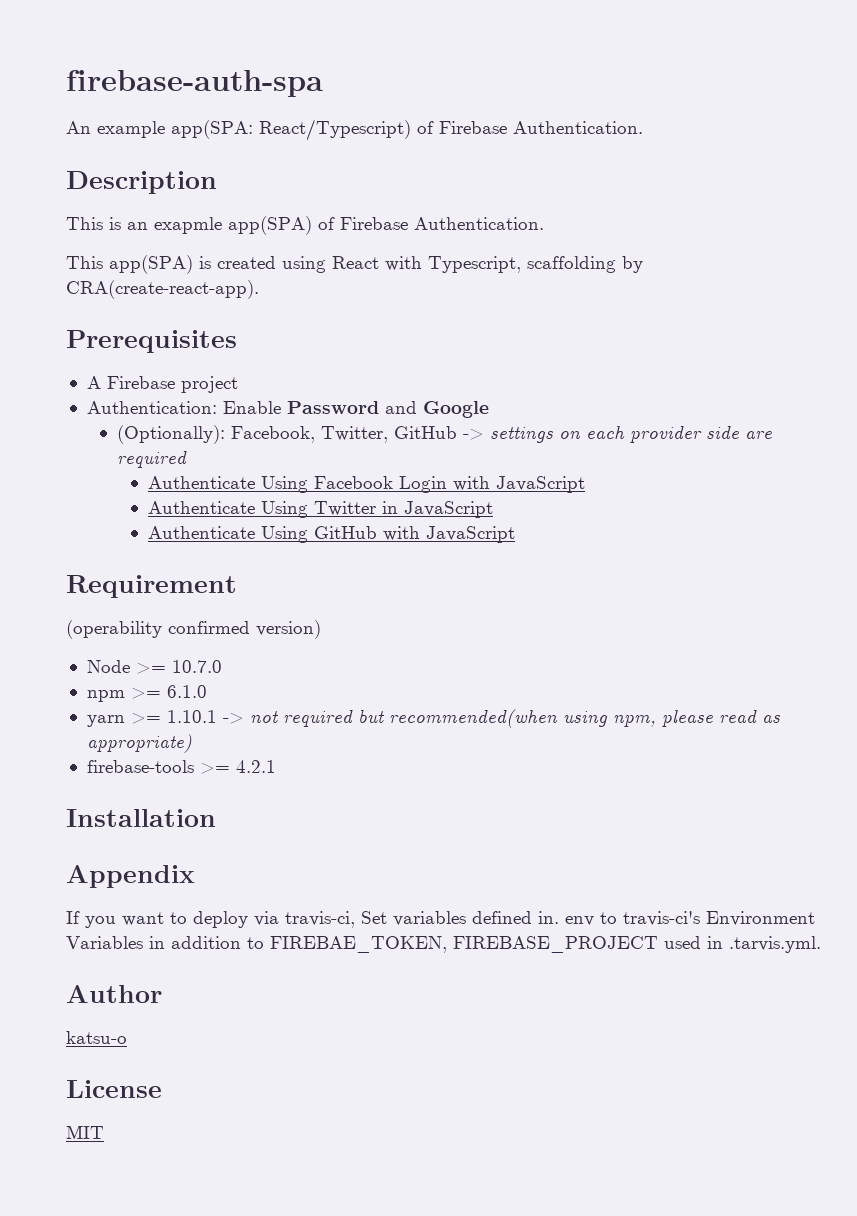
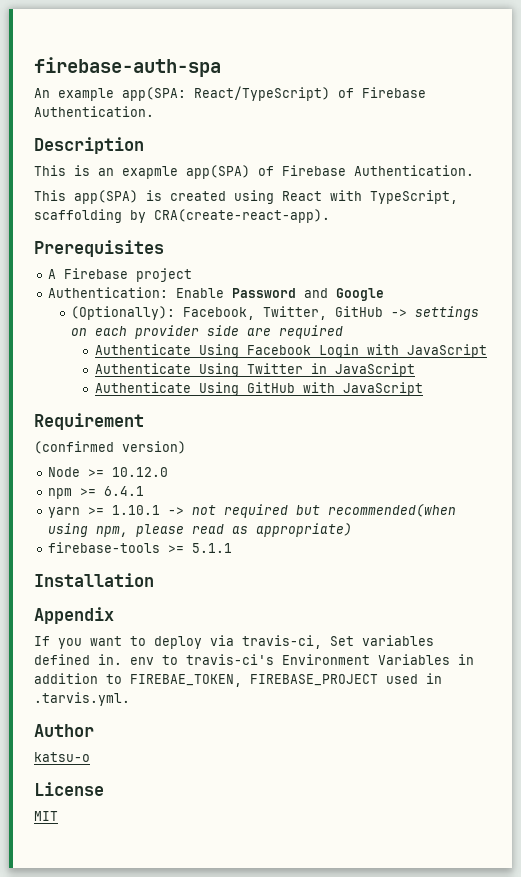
[259,119,411,141] React/Typescript) -> [194,86,330,101] React/TypeScript)
[428,256,521,273] Typescript, -> [370,190,458,204] TypeScript,
[66,620,250,639] (operability confirmed -> [34,441,114,454] (confirmed
[171,660,222,673] 10.7.0 -> [112,467,169,477] 10.12.0
[166,685,207,698] 6.1.0 -> [104,486,145,496] 6.4.1
[235,760,276,773] 4.2.1 -> [192,543,233,553] 5.1.1

